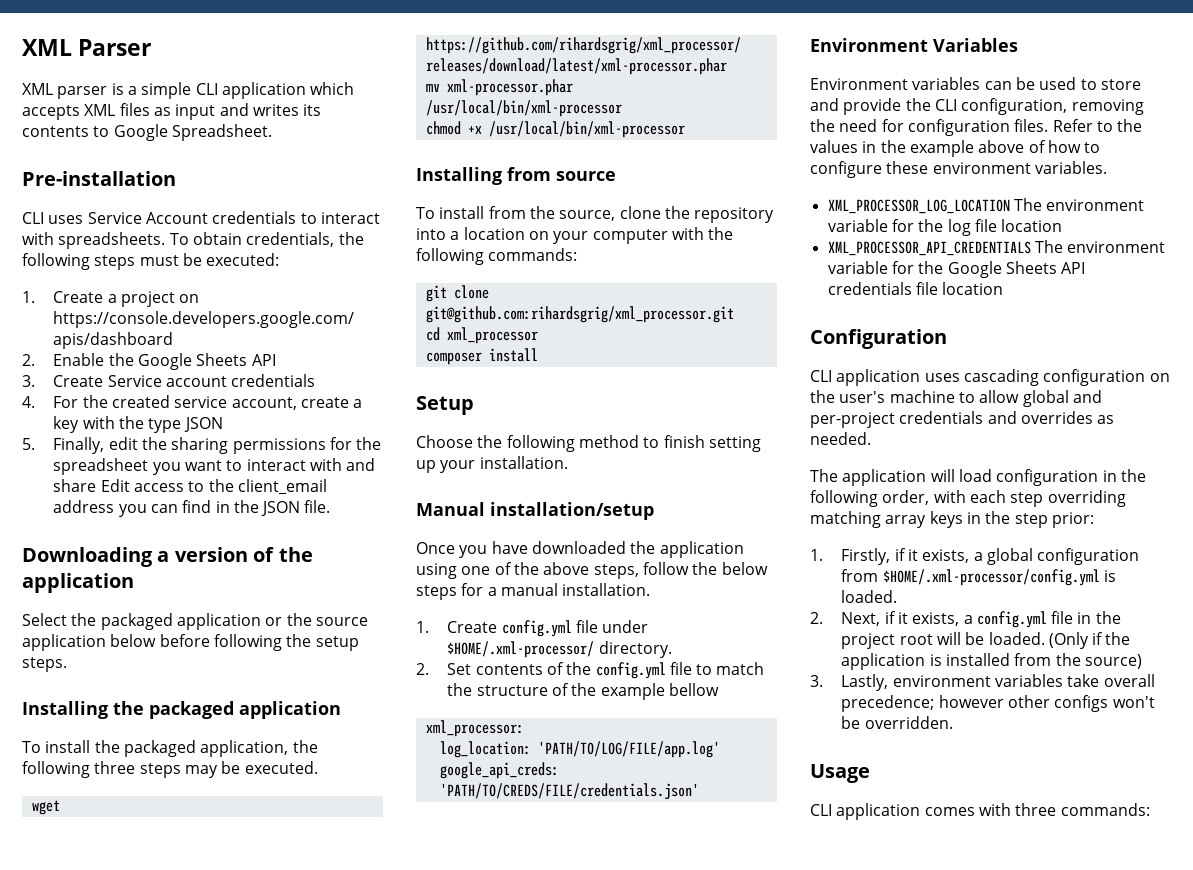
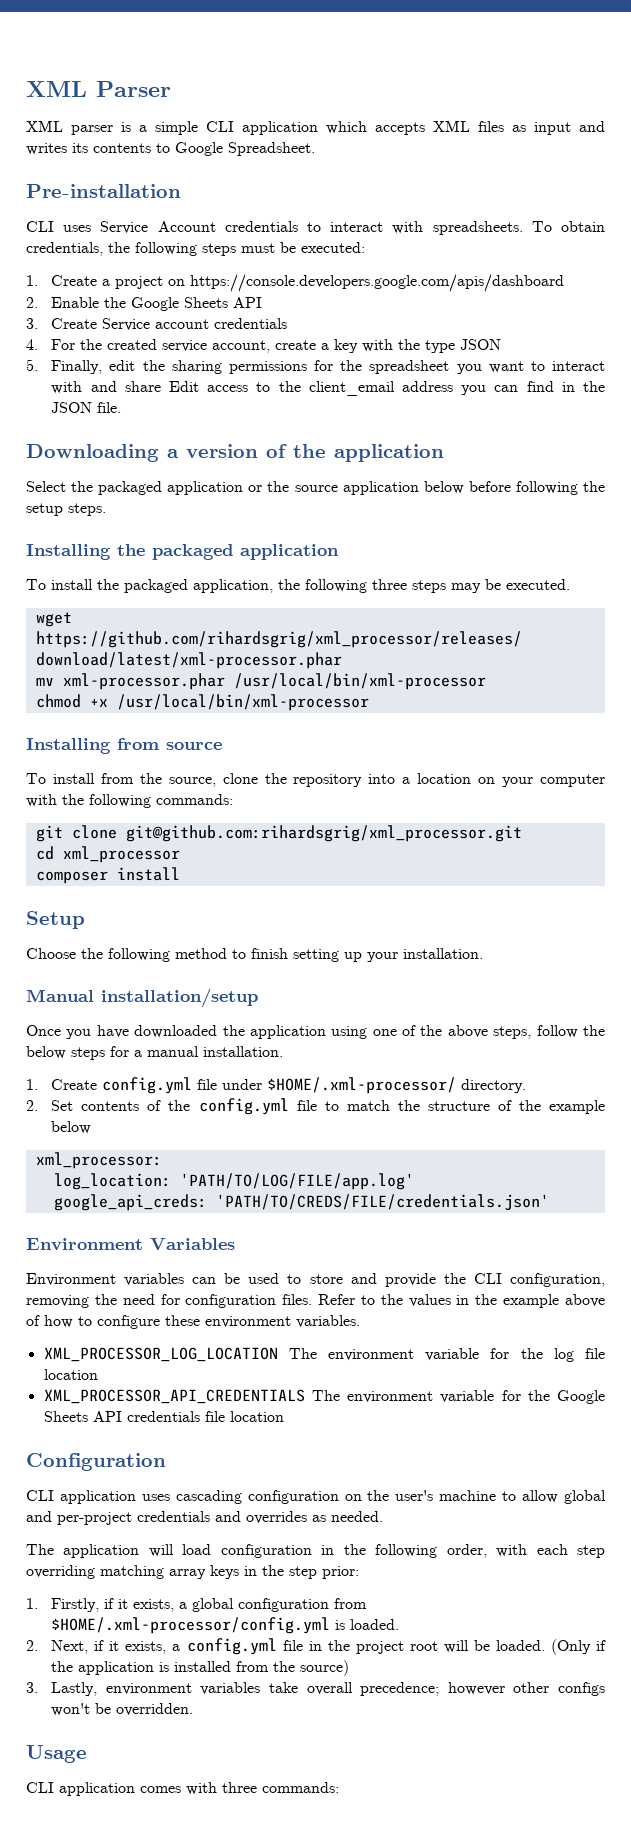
[668,683,719,696] bellow -> [51,1121,92,1134] below

